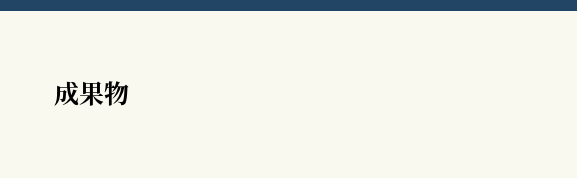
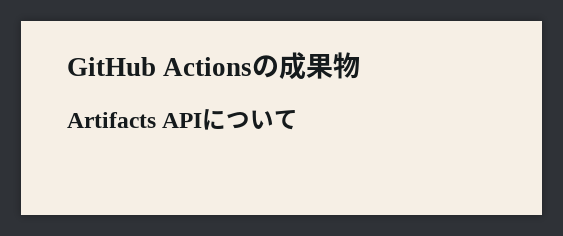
(54, 93) none -> [67,55,280,78] GitHub Actionsの
(129, 93) none -> [67,109,299,130] // Artifacts APIについて

